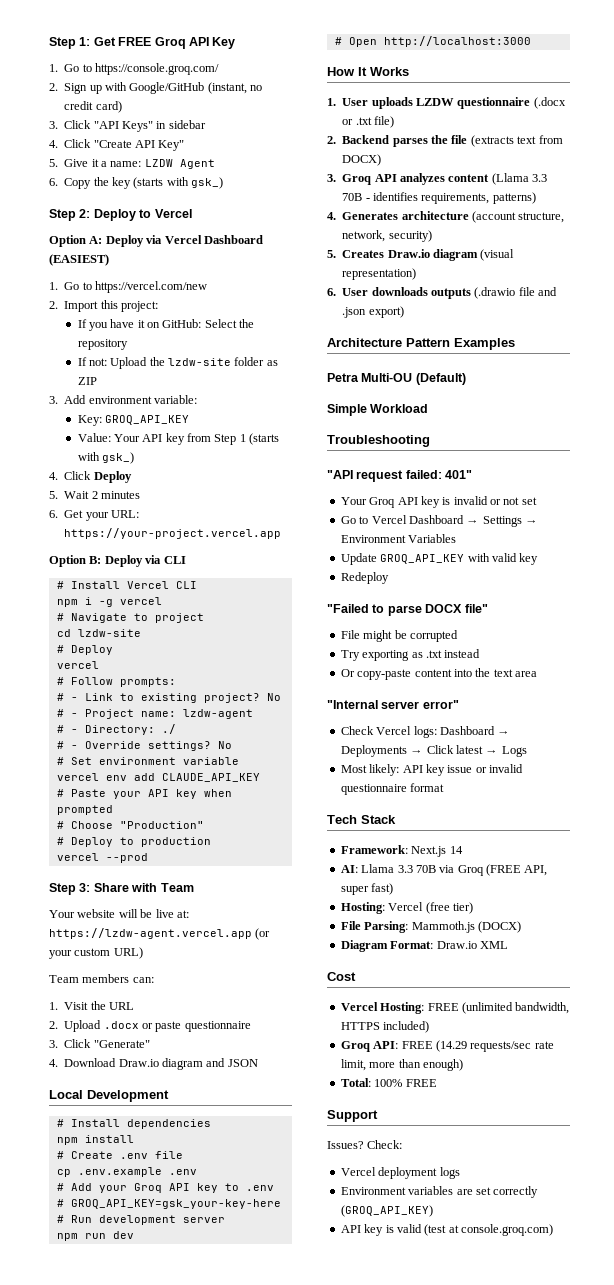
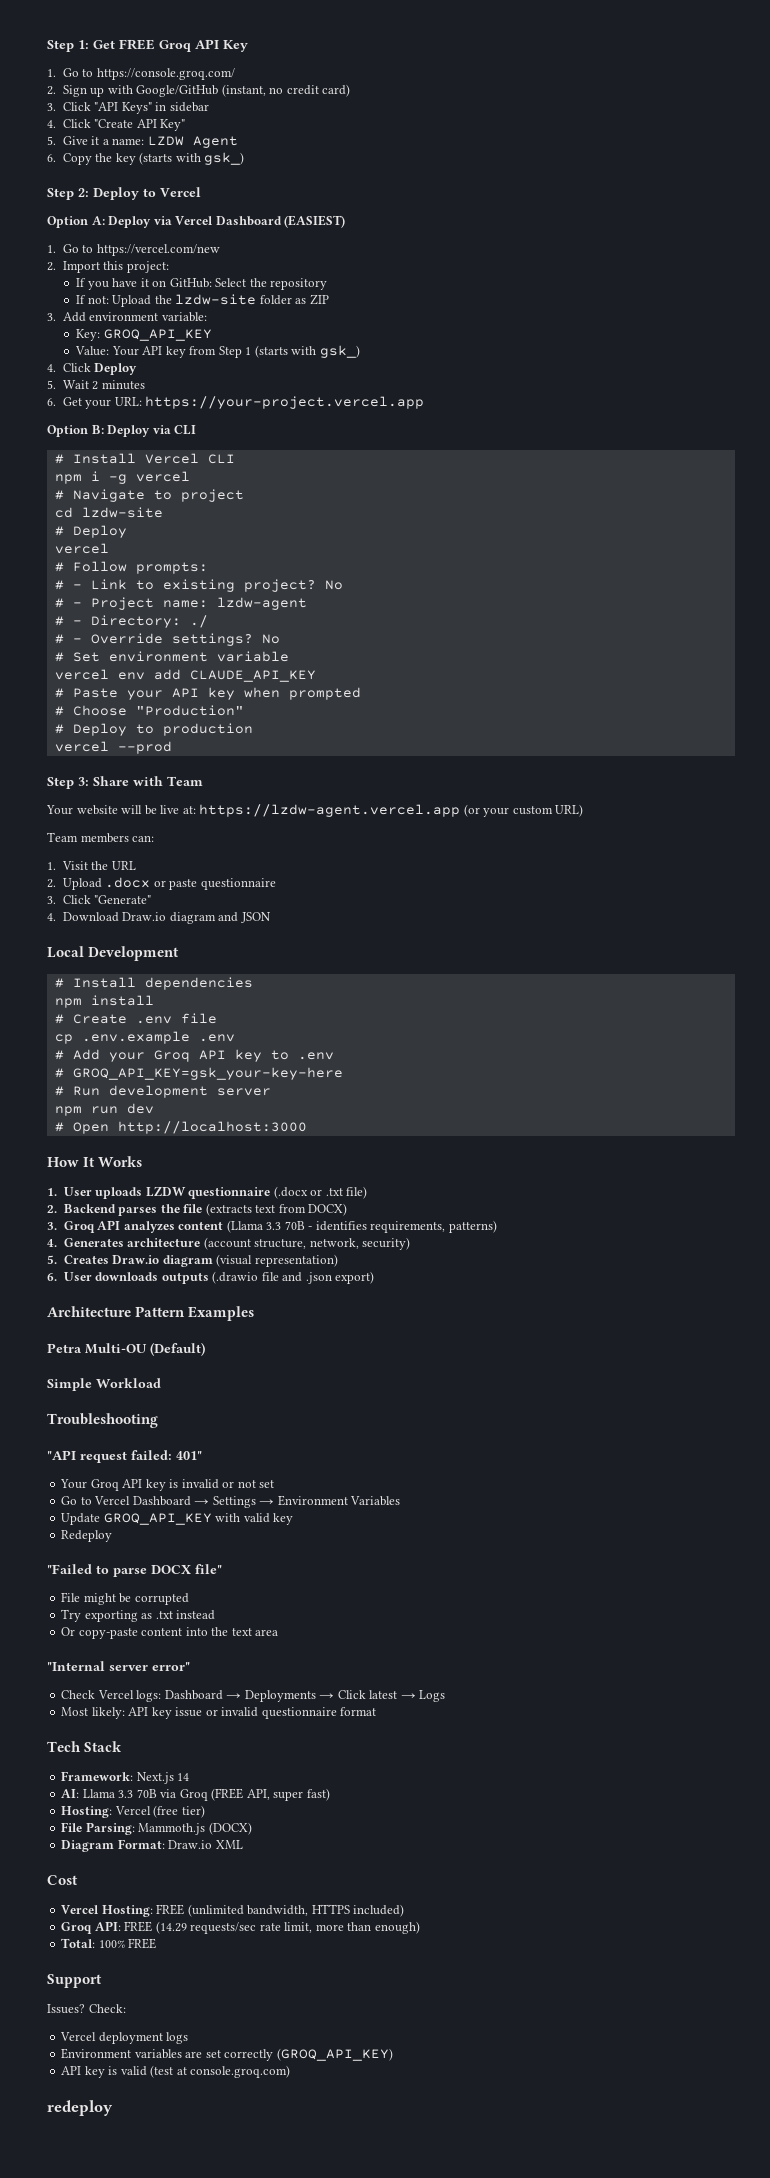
(553, 1230) none -> [47,2100,113,2116] // redeploy

